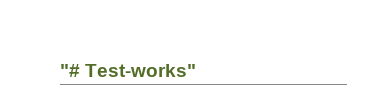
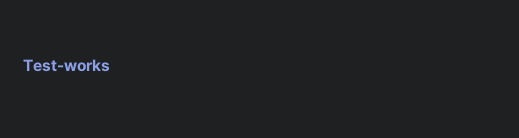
[60,64,197,77] "# Test-works" -> [23,59,110,72] Test-works

